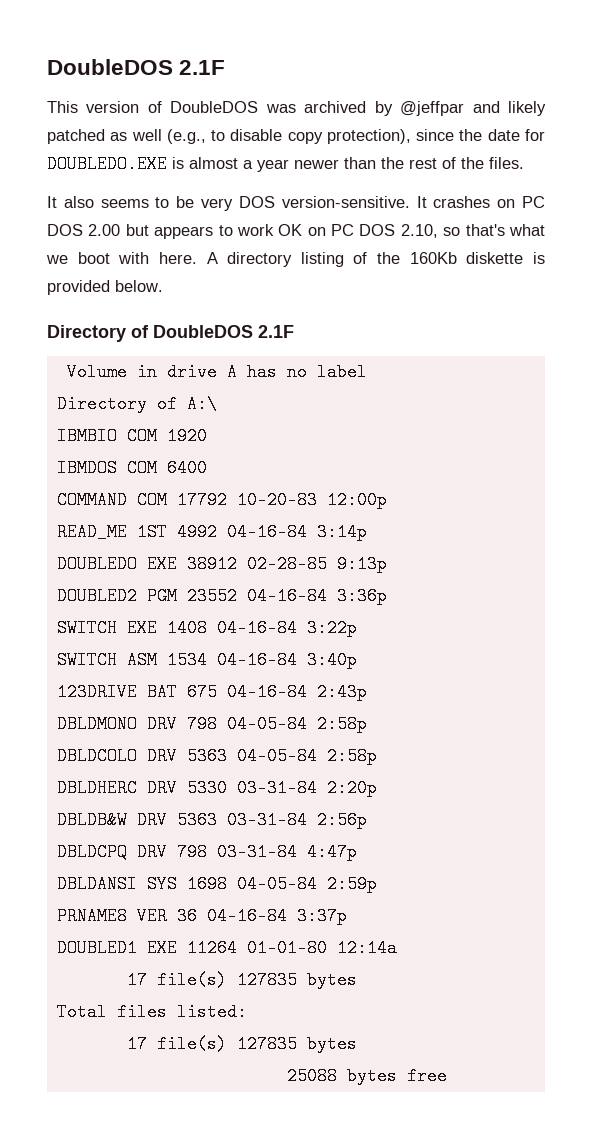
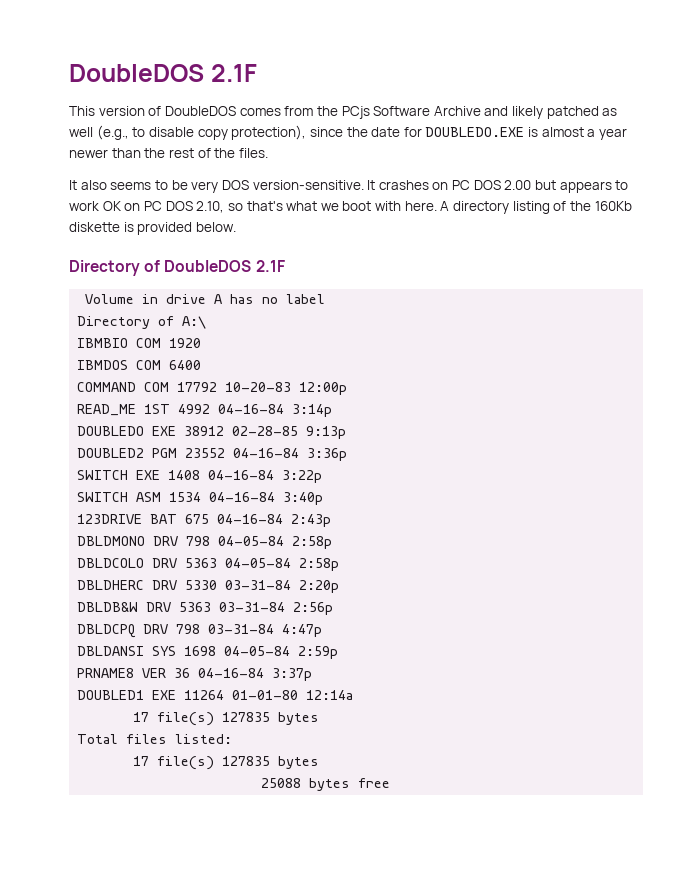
[265,101,465,116] was archived by @jeffpar -> [239,106,481,119] comes from the PCjs Software Archive

